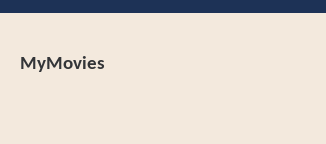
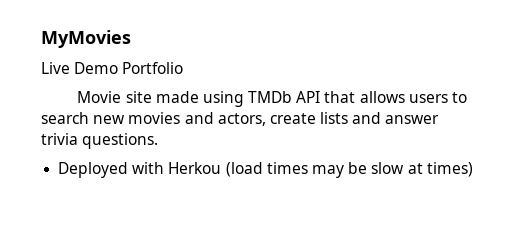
(105, 64) none -> [41,62,184,74] [77,91,467,107] [41,112,440,126] [41,133,159,149] [58,162,473,178] // Live Demo Portfolio // Movie site made using TMDb API that allows users to search new movies and actors, create lists and answer trivia questions. // Deployed with Herkou (load times may be slow at times)

